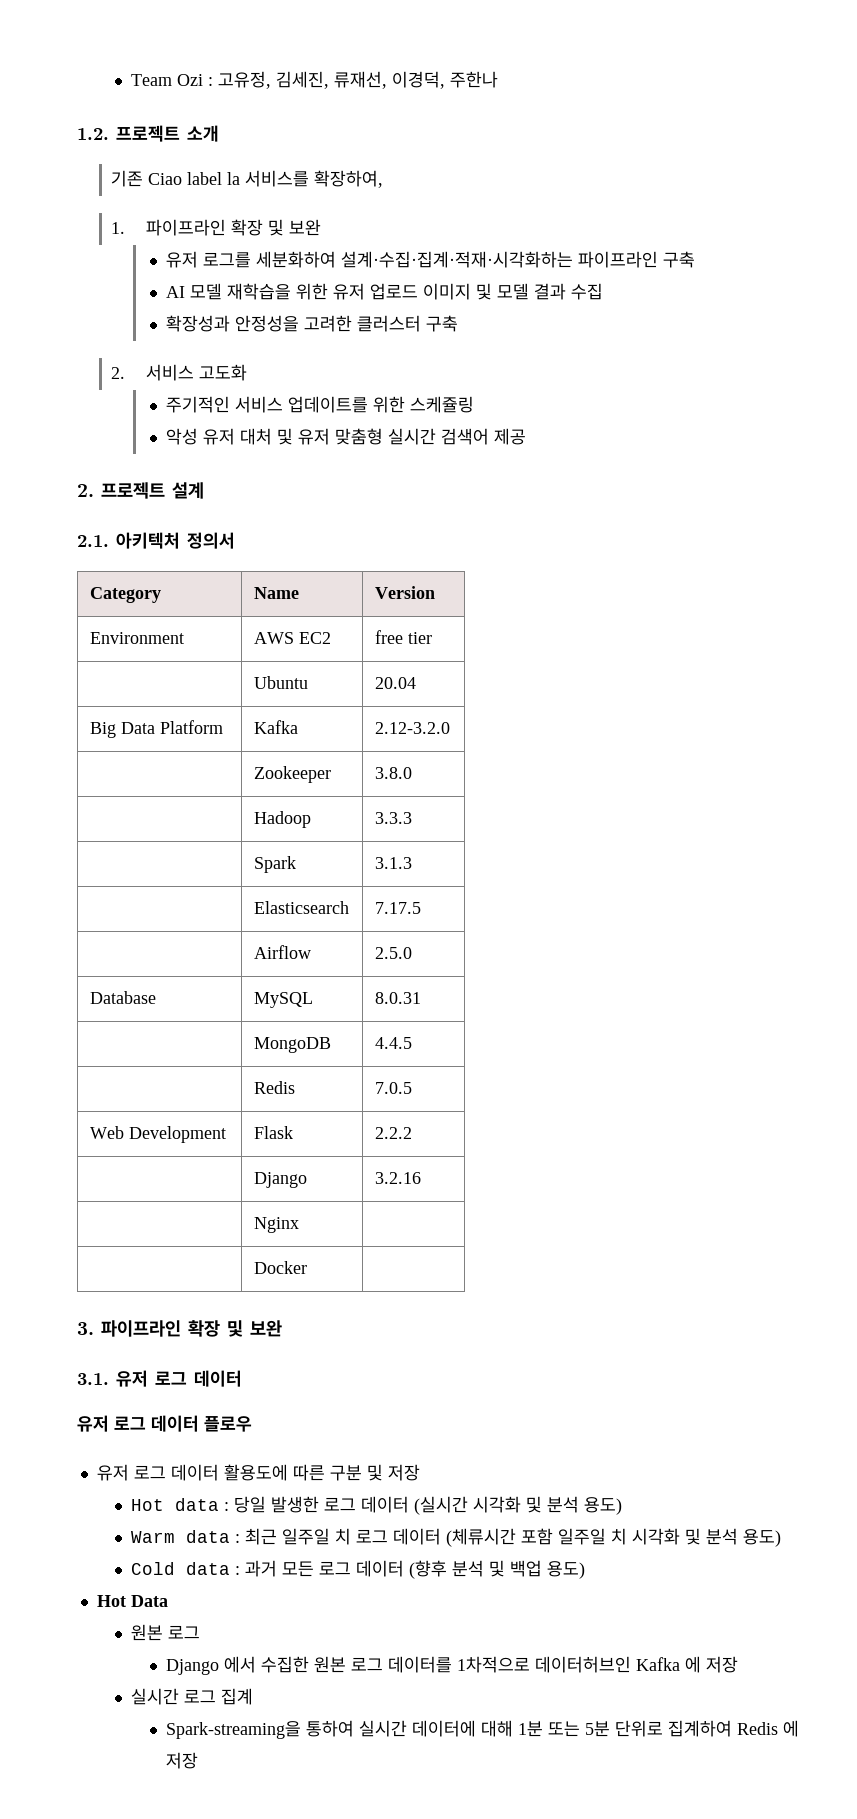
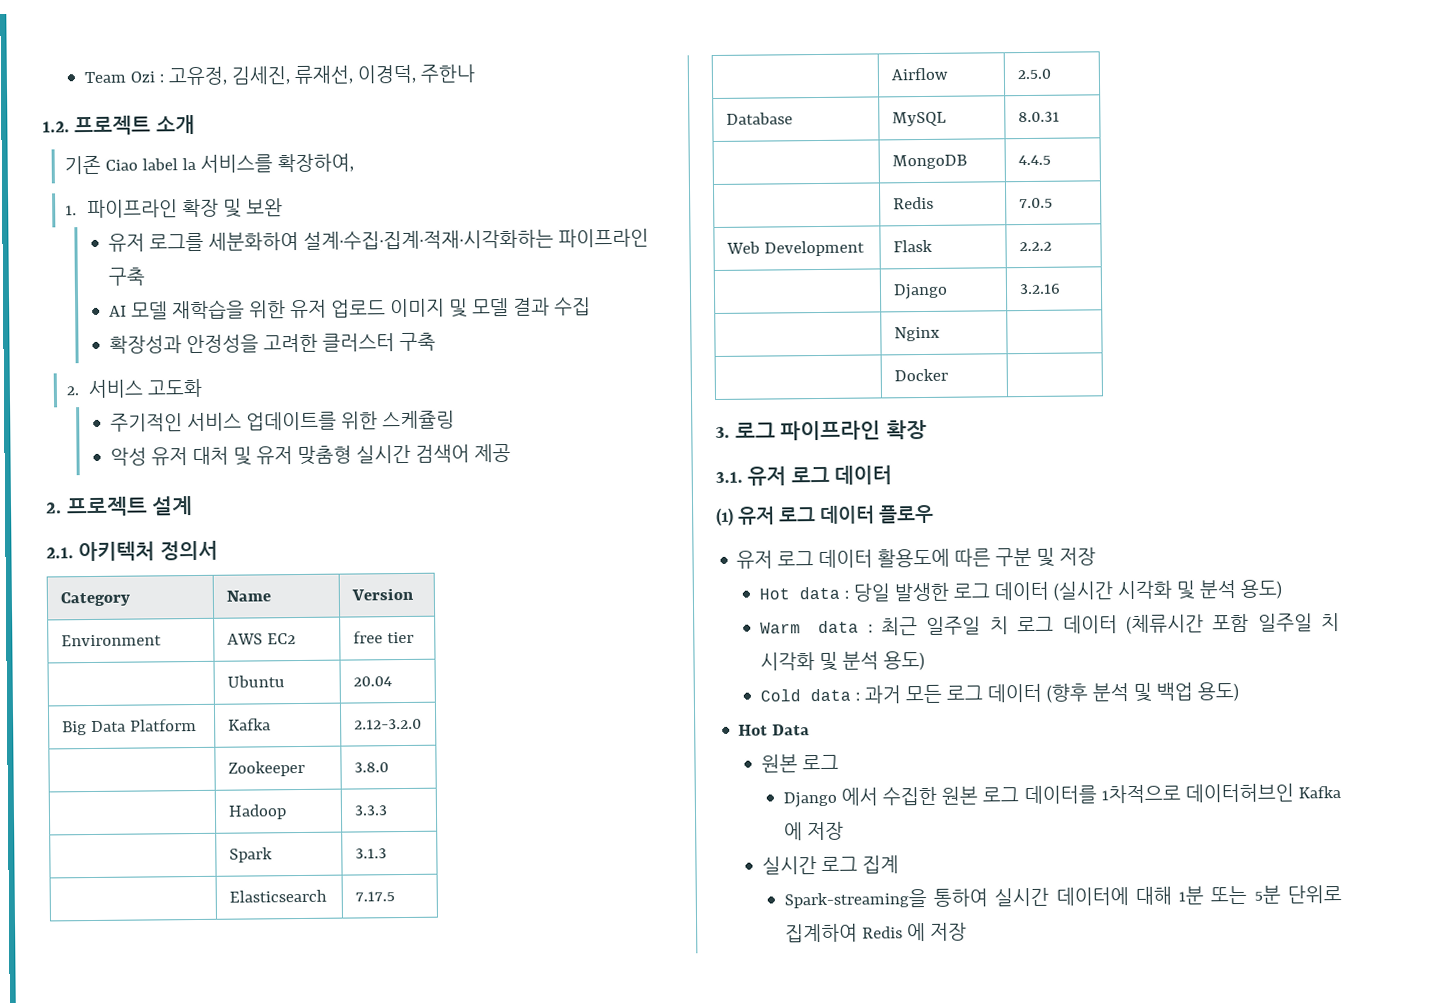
[101,1320,282,1337] 파이프라인 확장 및 보완 -> [734,419,927,441] 로그 파이프라인 확장
(242, 1378) none -> [716,507,734,526] (1)

